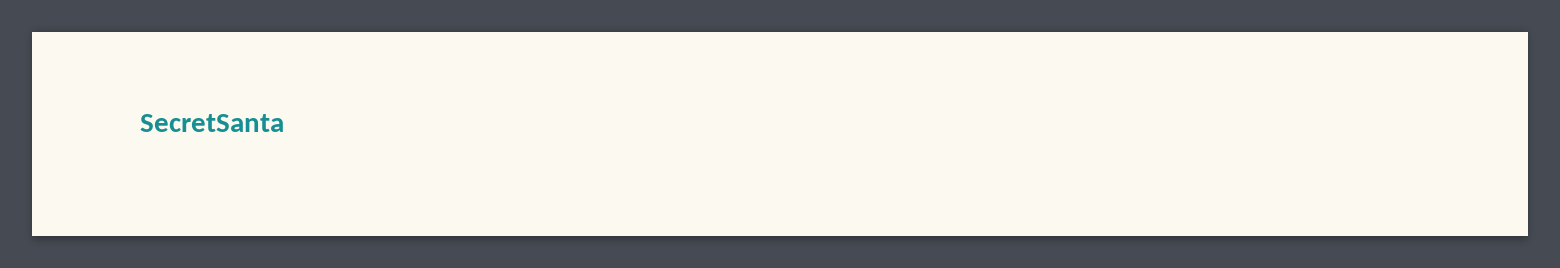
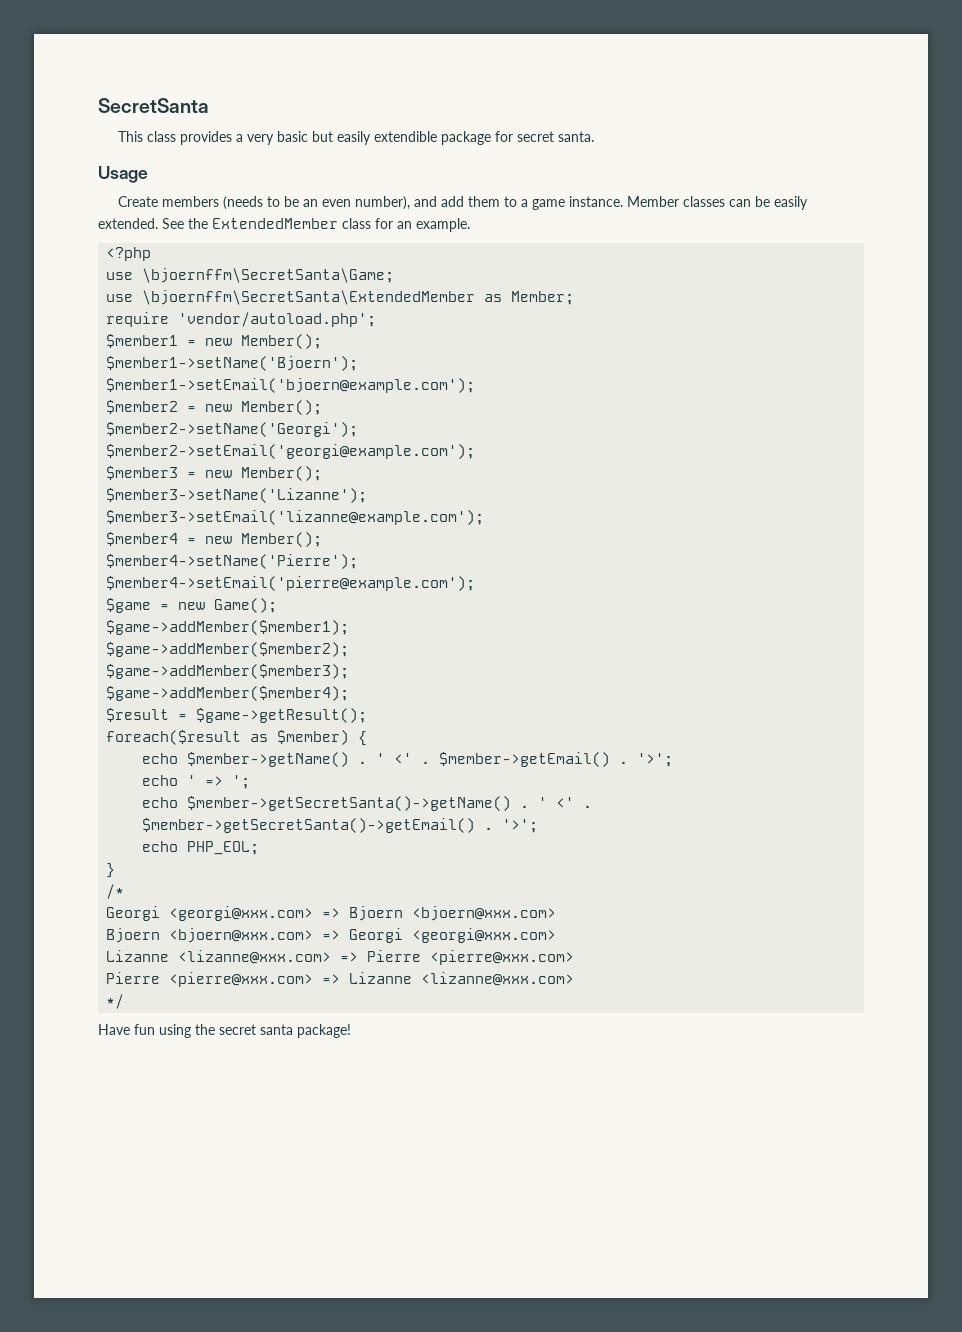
(284, 123) none -> [118,131,595,145] [98,166,148,183] [118,196,809,210] [98,218,470,232] [106,247,152,261] [106,268,395,283] [106,290,575,305] [106,312,377,327] [106,334,323,349] [106,356,359,371] [106,378,476,393] [106,400,323,415] [106,422,359,437] [106,444,476,459] [106,466,323,481] [106,488,368,503] [106,510,485,525] [106,532,323,547] [106,554,359,569] [106,576,476,591] [106,598,278,613] [106,620,350,635] [106,642,350,657] [106,664,350,679] [106,686,350,701] [106,708,368,723] [106,730,368,746] [142,752,674,767] [142,775,251,789] [142,796,593,811] [142,818,539,833] [142,841,260,855] [106,863,116,878] [106,884,125,899] [106,906,557,921] [106,928,557,943] [106,950,575,965] [106,972,575,987] [106,994,125,1009] [98,1024,351,1038] // This class provides a very basic but easily extendible package for secret santa. // Usage // Create members (needs to be an even number), and add them to a game instance. Member classes can be easily extended. See the ExtendedMember class for an example. // <?php // use \bjoernffm\SecretSanta\Game; // use \bjoernffm\SecretSanta\ExtendedMember as Member; // require 'vendor/autoload.php'; // $member1 = new Member(); // $member1->setName('Bjoern'); // $member1->setEmail('bjoern@example.com'); // $member2 = new Member(); // $member2->setName('Georgi'); // $member2->setEmail('georgi@example.com'); // $member3 = new Member(); // $member3->setName('Lizanne'); // $member3->setEmail('lizanne@example.com'); // $member4 = new Member(); // $member4->setName('Pierre'); // $member4->setEmail('pierre@example.com'); // $game = new Game(); // $game->addMember($member1); // $game->addMember($member2); // $game->addMember($member3); // $game->addMember($member4); // $result = $game->getResult(); // foreach($result as $member) { // echo $member->getName() . ' <' . $member->getEmail() . '>'; // echo ' => '; // echo $member->getSecretSanta()->getName() . ' <' . $member->getSecretSanta()->getEmail() . '>'; // echo PHP_EOL; // } // /* // Georgi <georgi@xxx.com> => Bjoern <bjoern@xxx.com> // Bjoern <bjoern@xxx.com> => Georgi <georgi@xxx.com> // Lizanne <lizanne@xxx.com> => Pierre <pierre@xxx.com> // Pierre <pierre@xxx.com> => Lizanne <lizanne@xxx.com> // */ // Have fun using the secret santa package!

